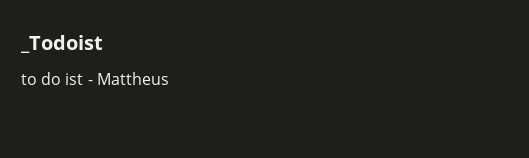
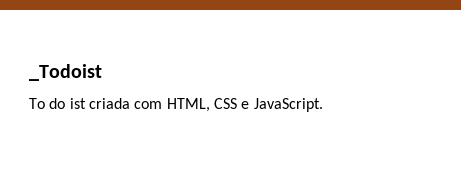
[21,74,37,85] to -> [29,98,45,109] To
[87,72,169,85] - Mattheus -> [88,98,323,112] criada com HTML, CSS e JavaScript.

